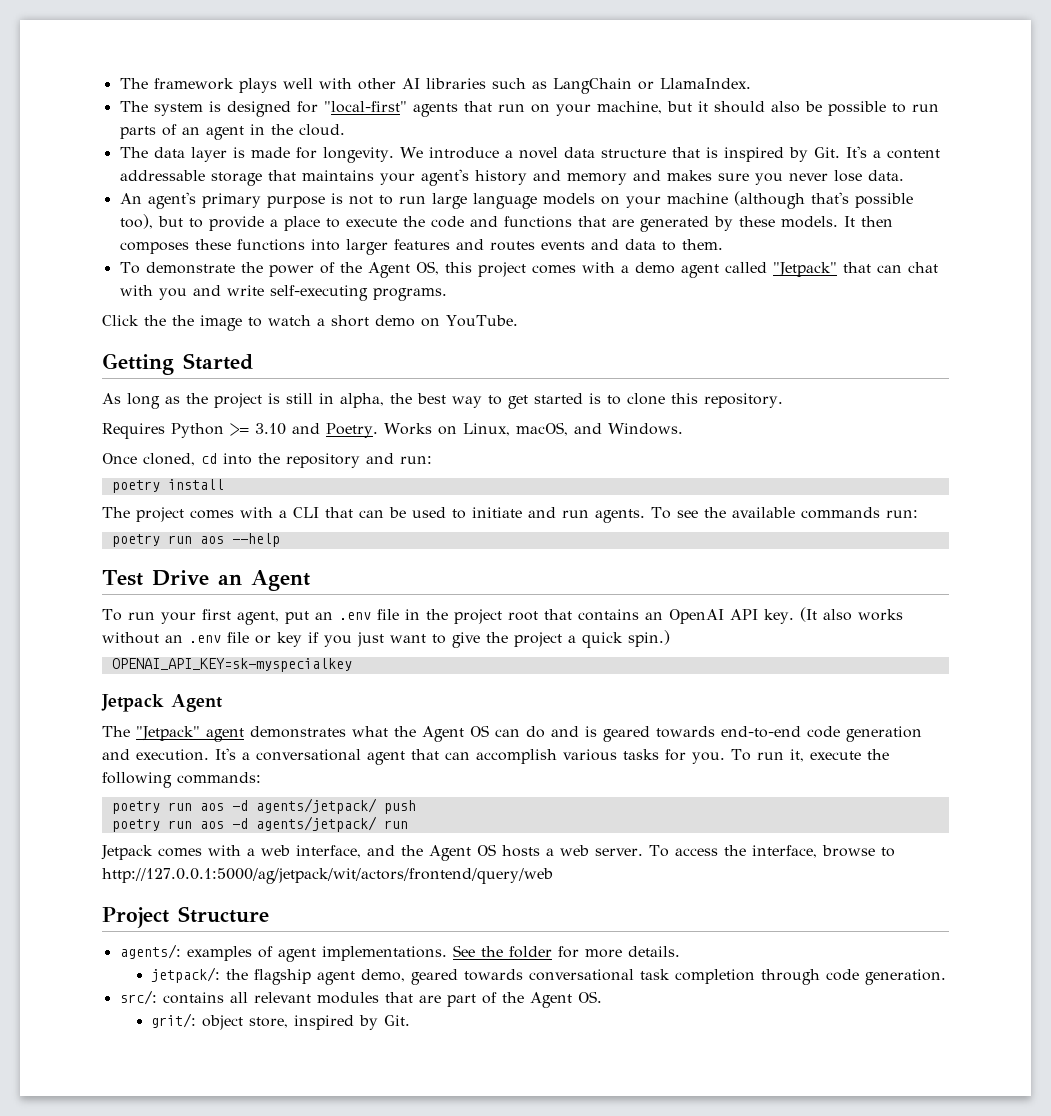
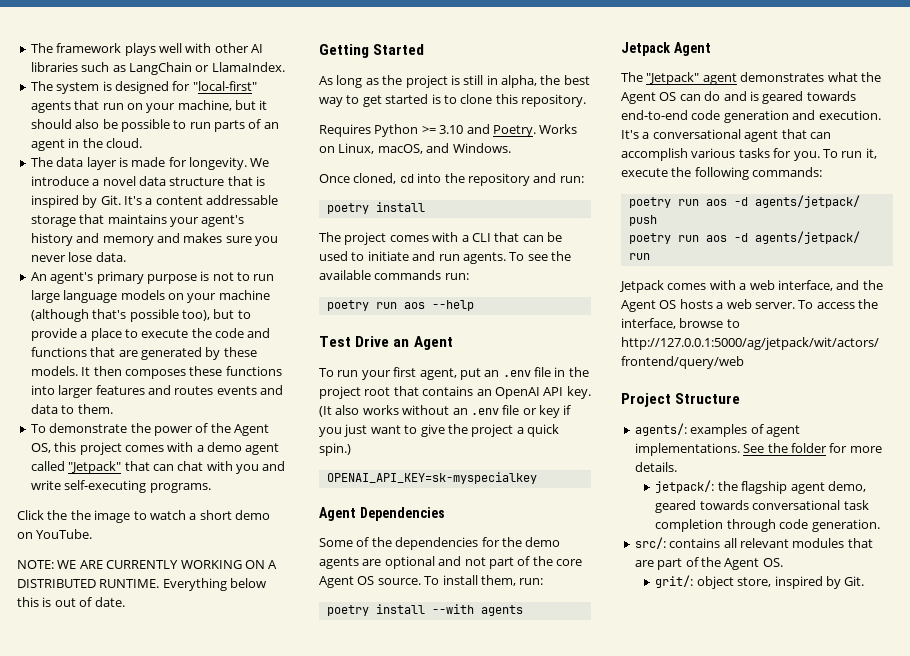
(518, 321) none -> [17,560,278,569] [17,578,267,591] [17,597,125,607] // NOTE: WE ARE CURRENTLY WORKING ON A DISTRIBUTED RUNTIME. Everything below this is out of date.
(352, 665) none -> [319,507,445,521] [319,537,561,550] [319,556,582,569] [319,575,544,588] [326,604,523,616] // Agent Dependencies // Some of the dependencies for the demo agents are optional and not part of the core Agent OS source. To install them, run: // poetry install --with agents

